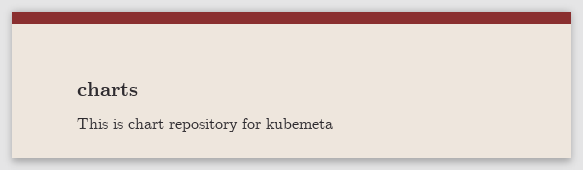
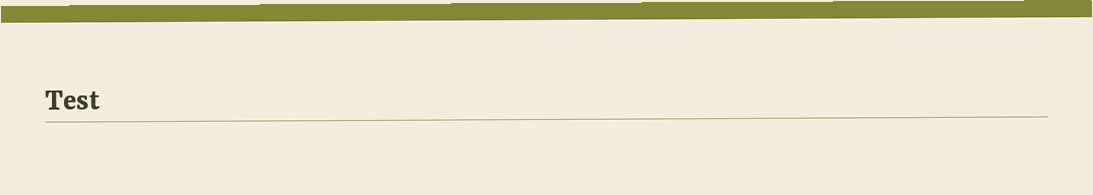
[77,82,138,96] [77,118,333,132] charts // This is chart repository for kubemeta -> [44,90,101,110] Test

